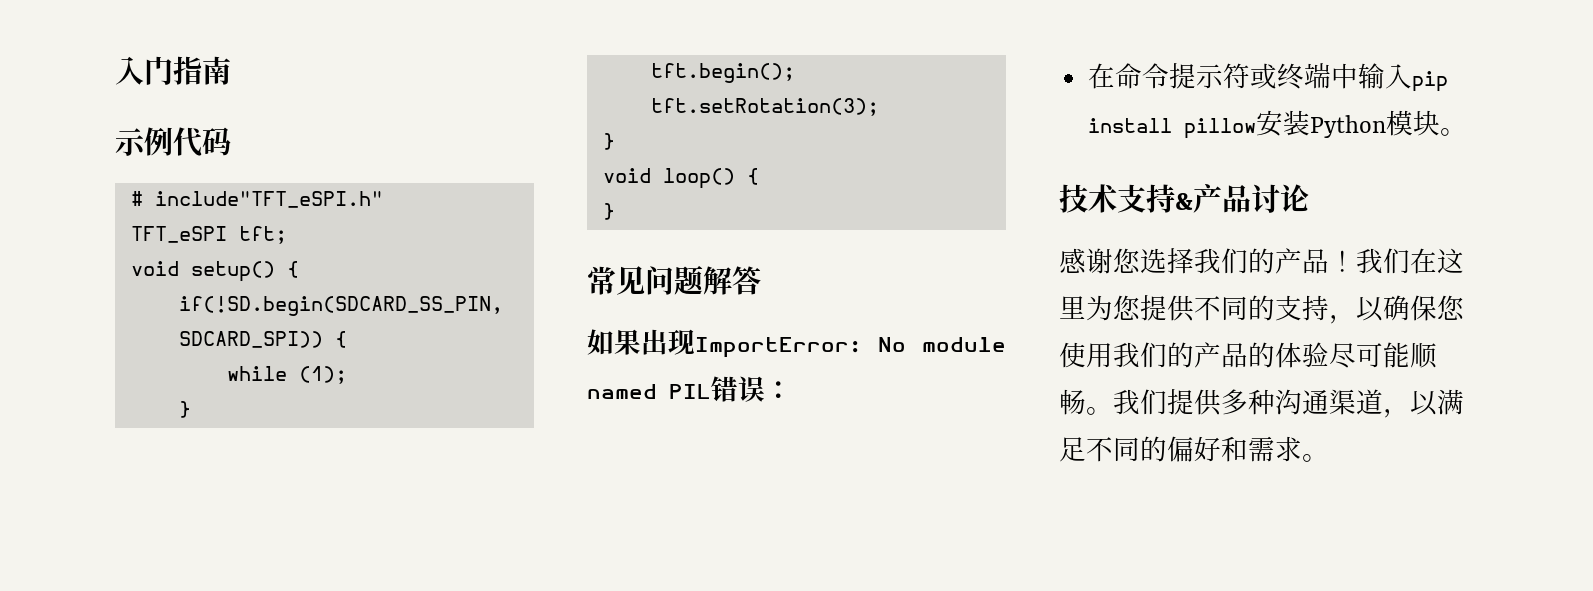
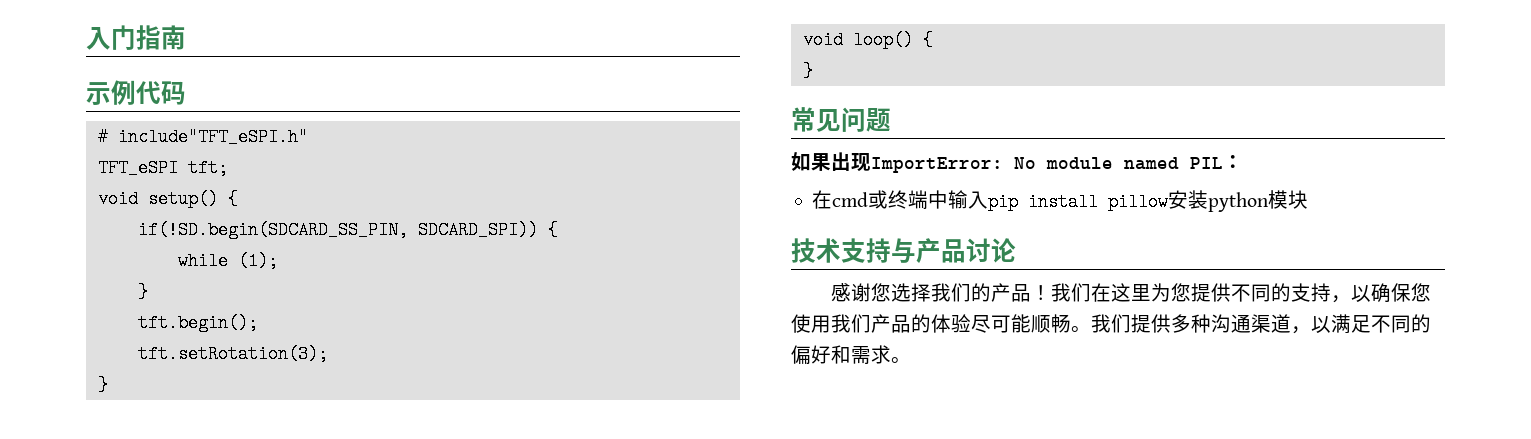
[703,266,761,295] 解答 -> (891, 120) none
[711,376,765,402] 错误 -> (1223, 163) none
[1115,63,1251,89] 命令提示符 -> [832,192,869,207] cmd
[1310,115,1387,138] Python -> [1208,192,1269,212] python
[1440,128,1468,136] 。 -> (1309, 199) none
[1175,193,1193,210] & -> [891,238,916,263] 与
[1167,342,1194,368] 的 -> (871, 323) none

